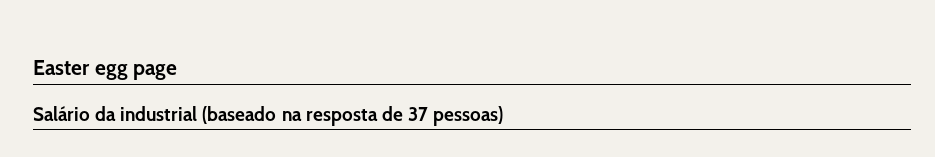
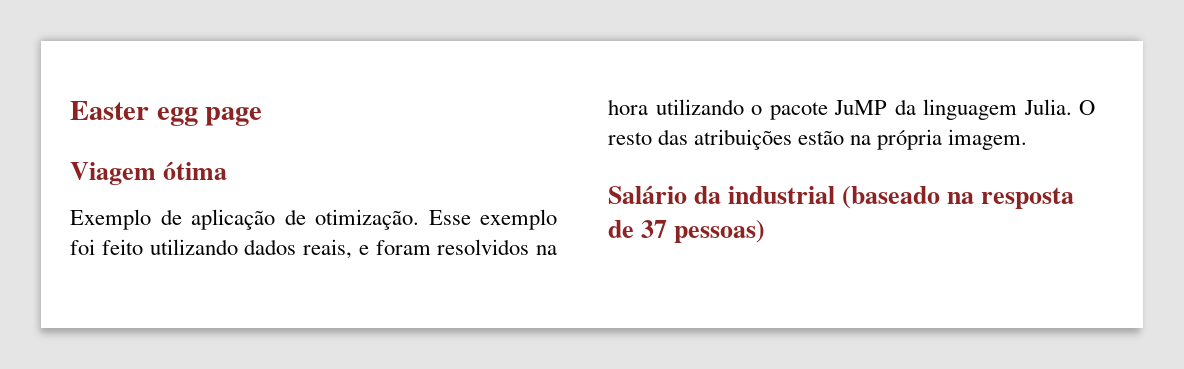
(178, 72) none -> [70,161,228,185] [70,209,557,230] [70,239,557,259] [608,99,1095,120] [608,129,1028,150] // Viagem ótima // Exemplo de aplicação de otimização. Esse exemplo foi feito utilizando dados reais, e foram resolvidos na hora utilizando o pacote JuMP da linguagem Julia. O resto das atribuições estão na própria imagem.

